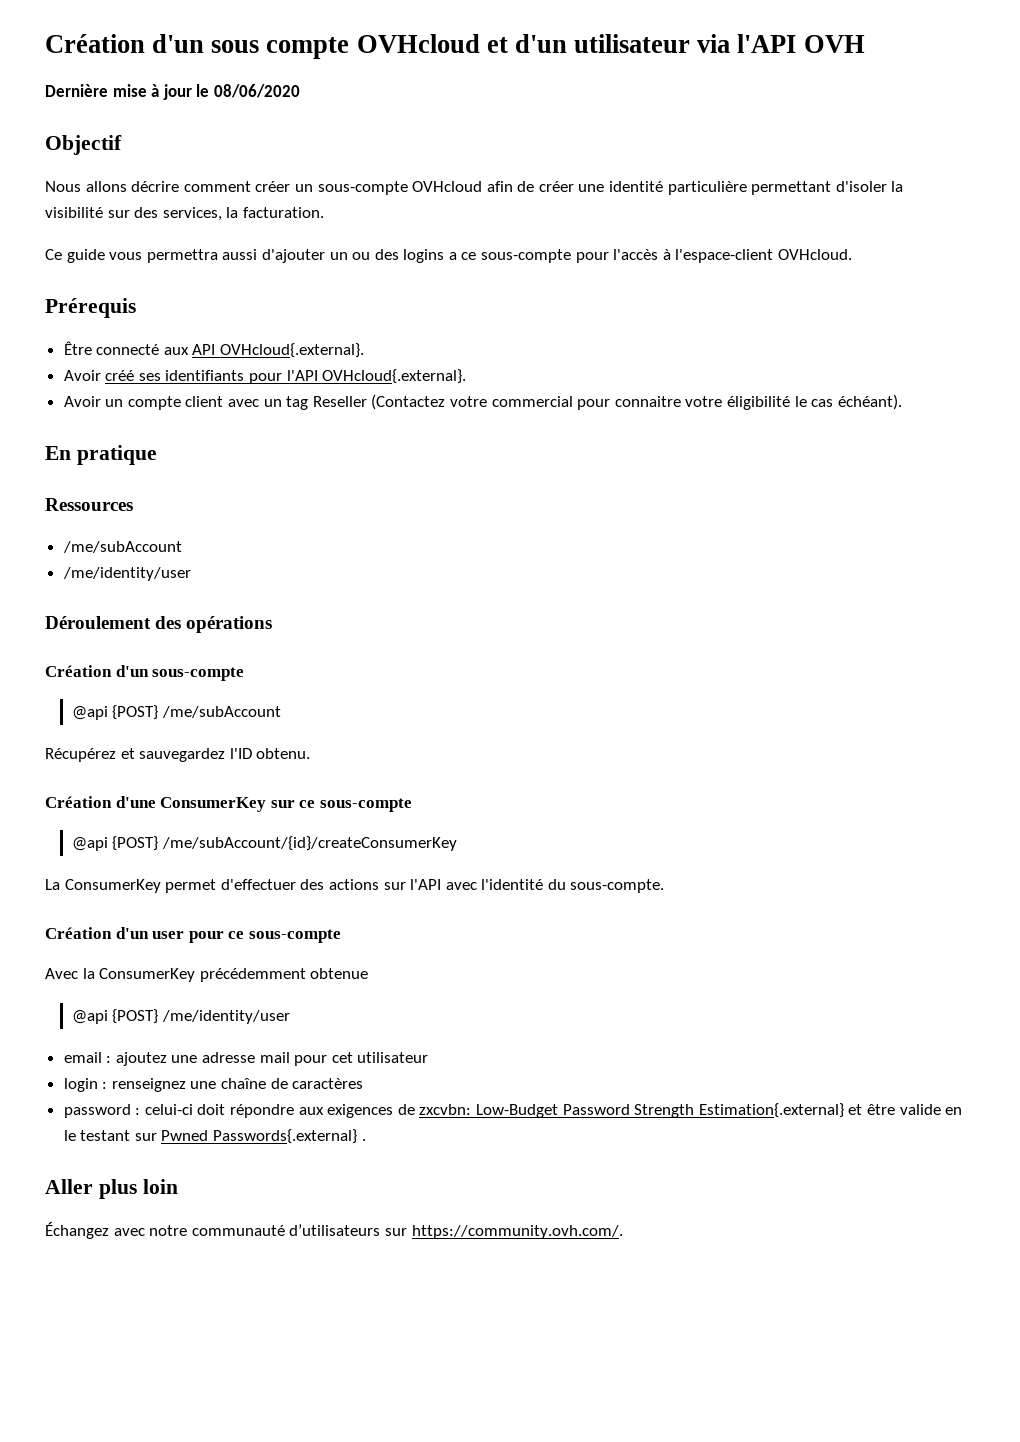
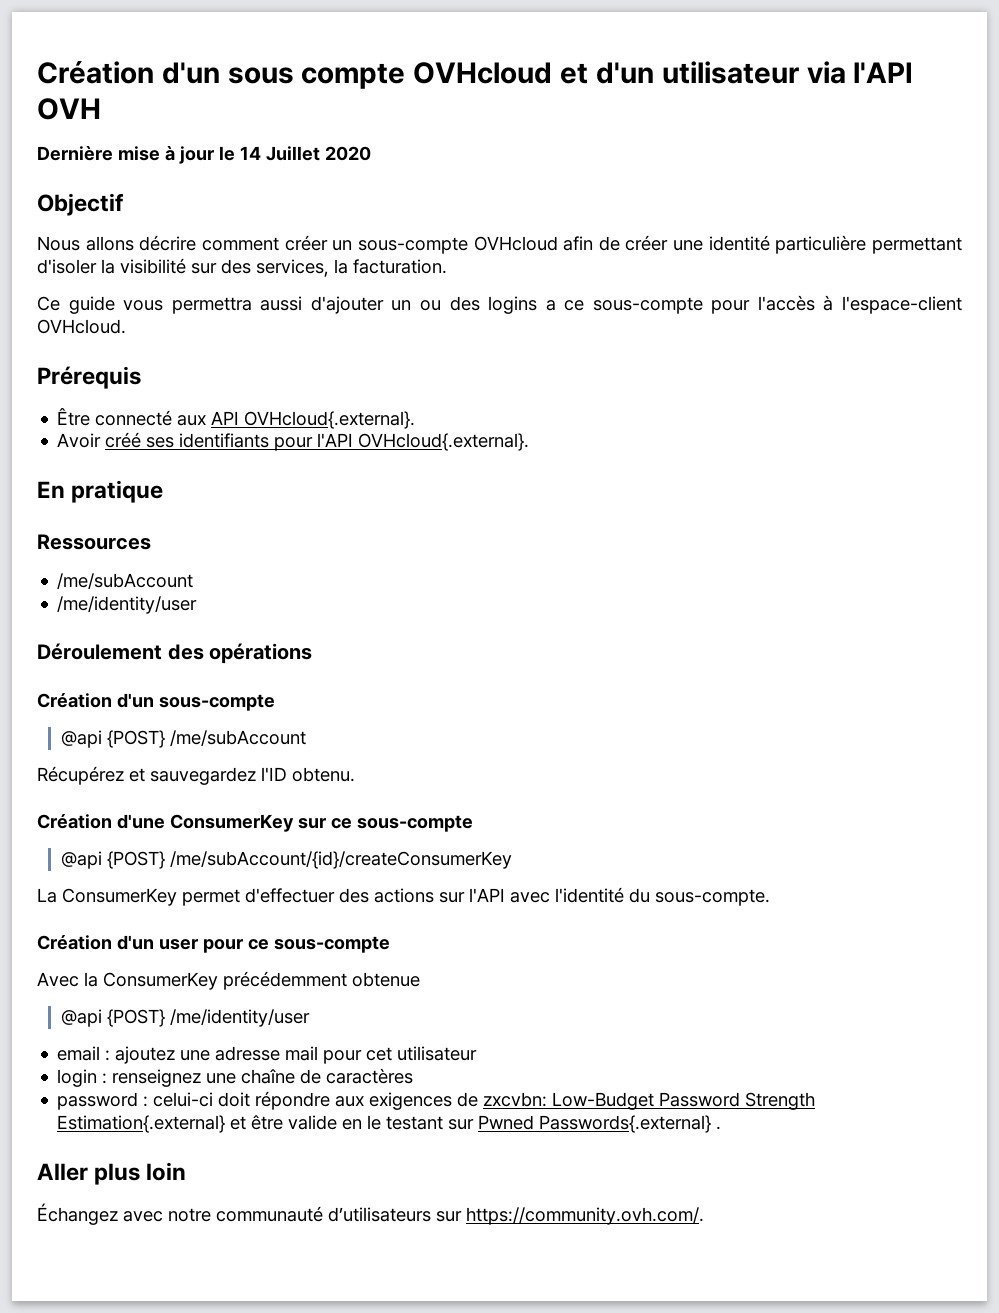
[213,84,300,98] 08/06/2020 -> [240,146,371,161] 14 Juillet 2020
[63,394,902,410] // Avoir un compte client avec un tag Reseller (Contactez votre commercial pour connaitre votre éligibilité le cas échéant). -> (530, 442) none

